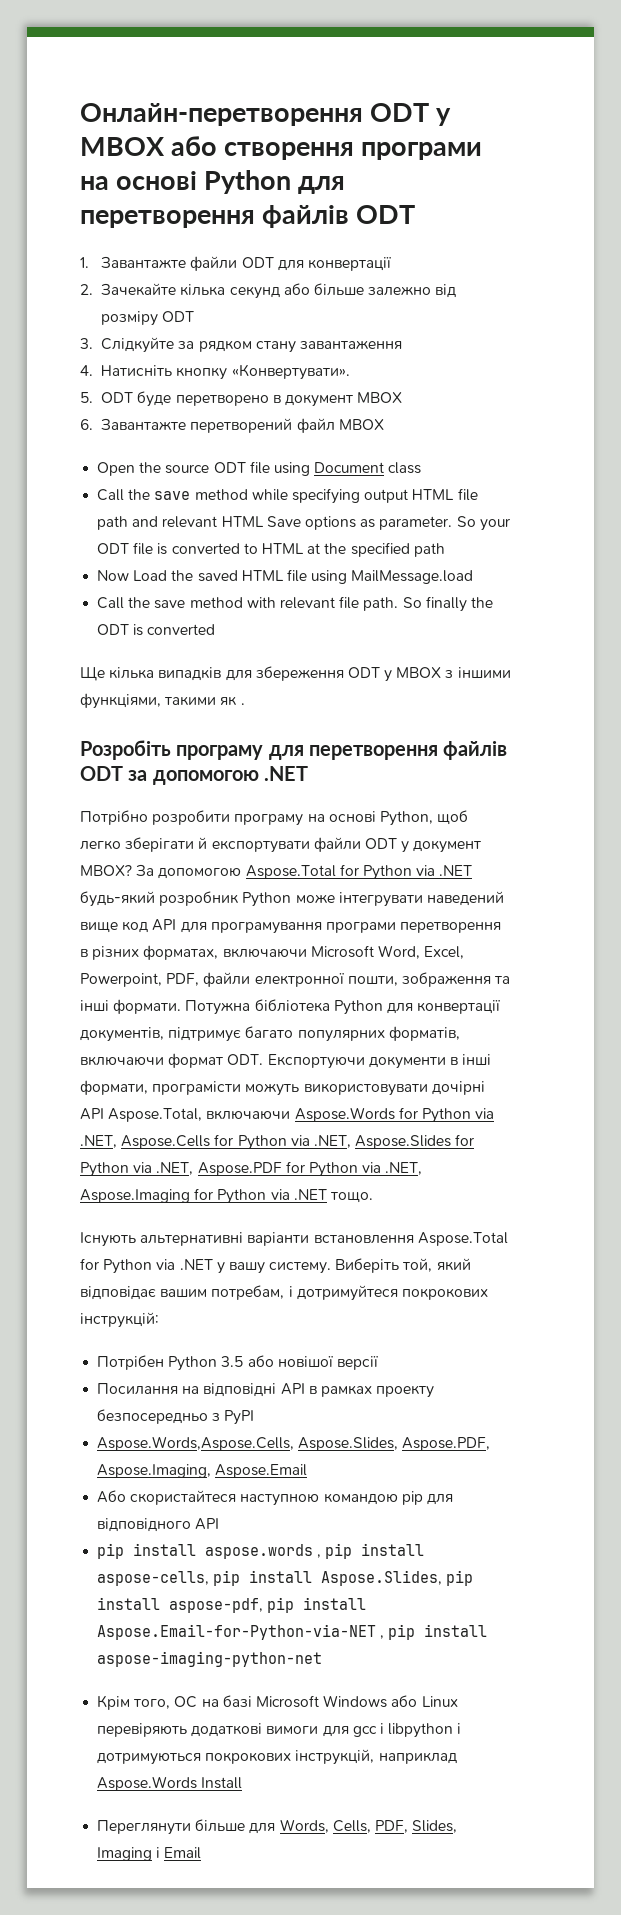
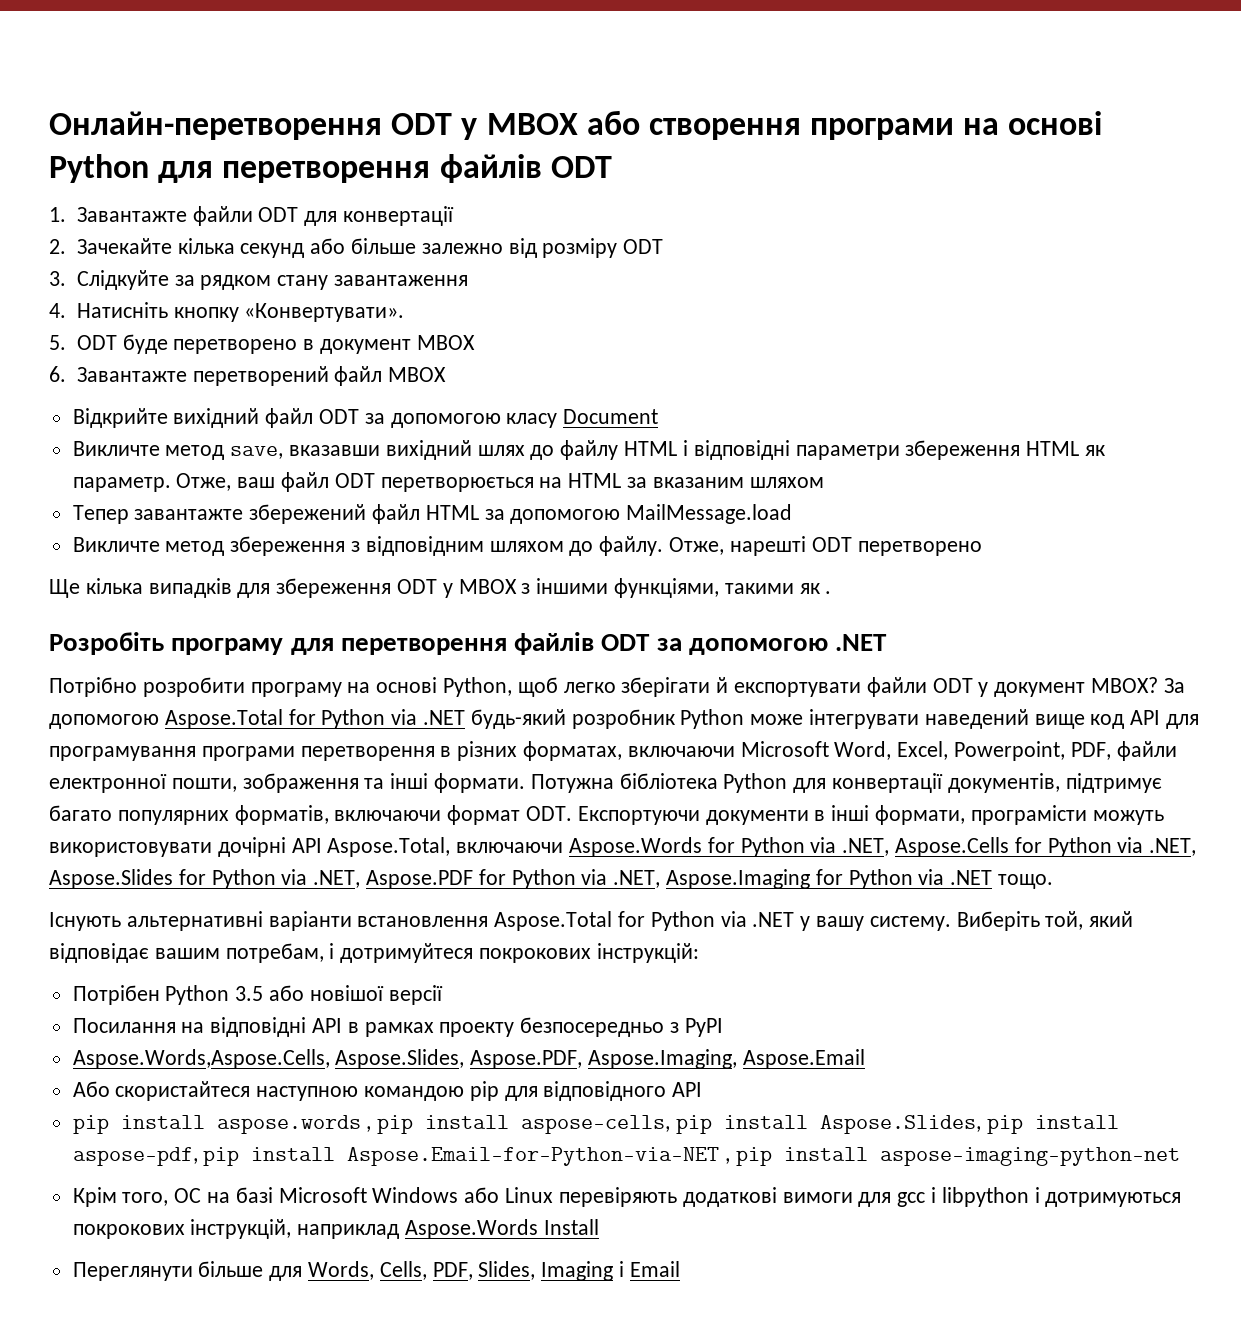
[97,461,422,476] [97,488,478,504] [97,516,510,531] [97,542,445,557] [97,569,474,584] [97,596,493,612] [97,624,216,636] Open the source ODT file using Document class // Call the save method while specifying output HTML file path and relevant HTML Save options as parameter. So your ODT file is converted to HTML at the specified path // Now Load the saved HTML file using MailMessage.load // Call the save method with relevant file path. So finally the ODT is converted -> [72,408,659,428] [72,440,1105,460] [72,472,824,492] [72,504,793,524] [72,536,982,556] Відкрийте вихідний файл ODT за допомогою класу Document // Викличте метод save, вказавши вихідний шлях до файлу HTML і відповідні параметри збереження HTML як параметр. Отже, ваш файл ODT перетворюється на HTML за вказаним шляхом // Тепер завантажте збережений файл HTML за допомогою MailMessage.load // Викличте метод збереження з відповідним шляхом до файлу. Отже, нарешті ODT перетворено

